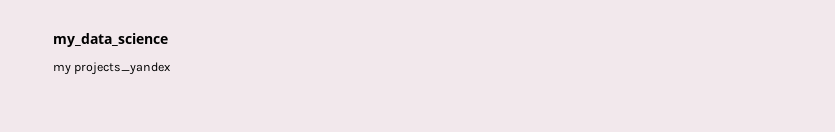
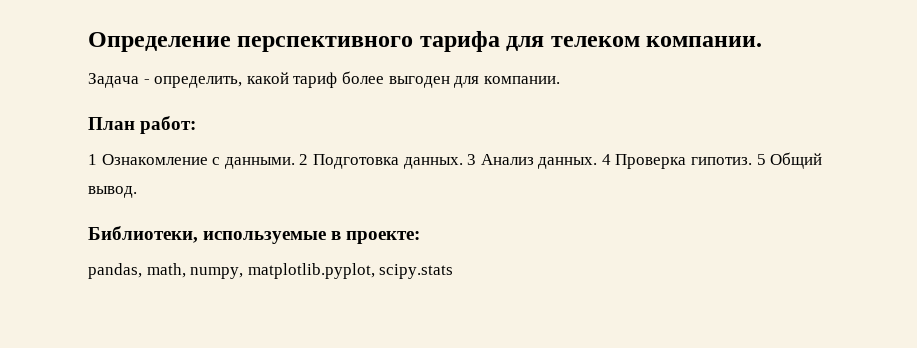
[53,33,168,47] [53,62,172,75] my_data_science // my projects_yandex -> [88,31,763,52] [88,71,560,88] [88,116,197,134] [88,152,823,169] [88,186,137,198] [88,226,421,244] [88,263,454,279] Определение перспективного тарифа для телеком компании. // Задача - определить, какой тариф более выгоден для компании. // План работ: // 1 Ознакомление с данными. 2 Подготовка данных. 3 Анализ данных. 4 Проверка гипотиз. 5 Общий вывод. // Библиотеки, используемые в проекте: // pandas, math, numpy, matplotlib.pyplot, scipy.stats

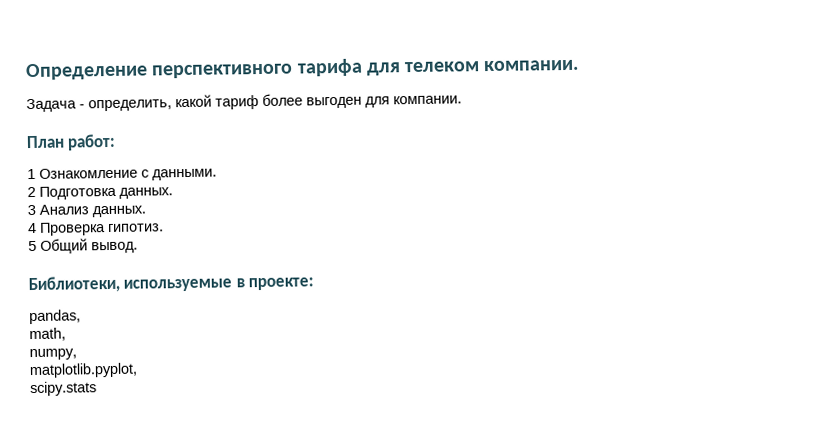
(295, 163) none -> (217, 174) //
(463, 163) none -> (173, 193) //
(598, 163) none -> (146, 211) //
(753, 161) none -> (164, 228) //
(142, 271) none -> (81, 317) //
(186, 270) none -> (66, 334) //
(244, 273) none -> (77, 354) //
(375, 271) none -> (138, 370) //

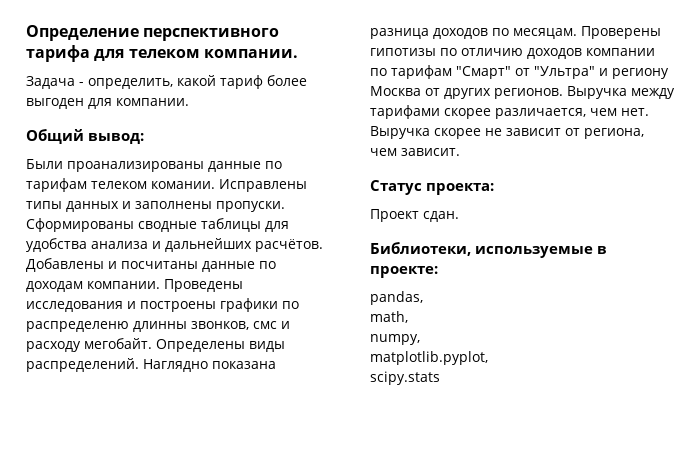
[26,133,117,151] [27,167,217,181] [27,185,173,200] [27,204,146,218] [28,222,164,236] [28,238,138,254] План работ: // 1 Ознакомление с данными. // 2 Подготовка данных. // 3 Анализ данных. // 4 Проверка гипотиз. // 5 Общий вывод. -> [26,129,144,144] [26,159,282,172] [26,178,307,192] [26,201,285,212] [26,218,289,232] [26,238,323,252] [26,258,276,272] [26,279,243,292] [26,298,299,312] [26,321,290,332] [26,338,285,352] [26,358,276,372] [370,26,661,39] [370,48,655,59] [370,65,669,79] [370,86,675,99] [370,105,649,119] [370,126,644,139] [370,148,460,156] [370,180,494,195] [370,209,459,222] Общий вывод: // Были проанализированы данные по тарифам телеком комании. Исправлены типы данных и заполнены пропуски. Сформированы сводные таблицы для удобства анализа и дальнейших расчётов. Добавлены и посчитаны данные по доходам компании. Проведены исследования и построены графики по распределеню длинны звонков, смс и расходу мегобайт. Определены виды распределений. Наглядно показана разница доходов по месяцам. Проверены гипотизы по отличию доходов компании по тарифам "Смарт" от "Ультра" и региону Москва от других регионов. Выручка между тарифами скорее различается, чем нет. Выручка скорее не зависит от региона, чем зависит. // Статус проекта: // Проект сдан.

